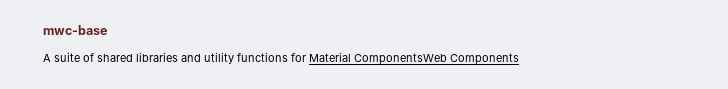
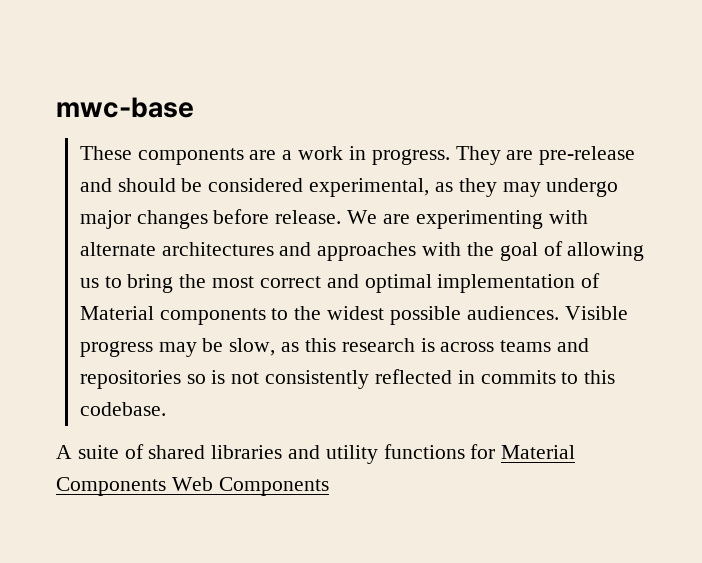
(107, 30) none -> [79,146,636,165] [79,178,619,197] [79,209,588,229] [79,241,645,261] [79,273,601,293] [79,306,628,325] [79,338,589,357] [79,369,616,389] [79,402,166,416] // These components are a work in progress. They are pre-release and should be considered experimental, as they may undergo major changes before release. We are experimenting with alternate architectures and approaches with the goal of allowing us to bring the most correct and optimal implementation of Material components to the widest possible audiences. Visible progress may be slow, as this research is across teams and repositories so is not consistently reflected in commits to this codebase.
[354,53,447,65] ComponentsWeb -> [56,477,213,496] Components Web

